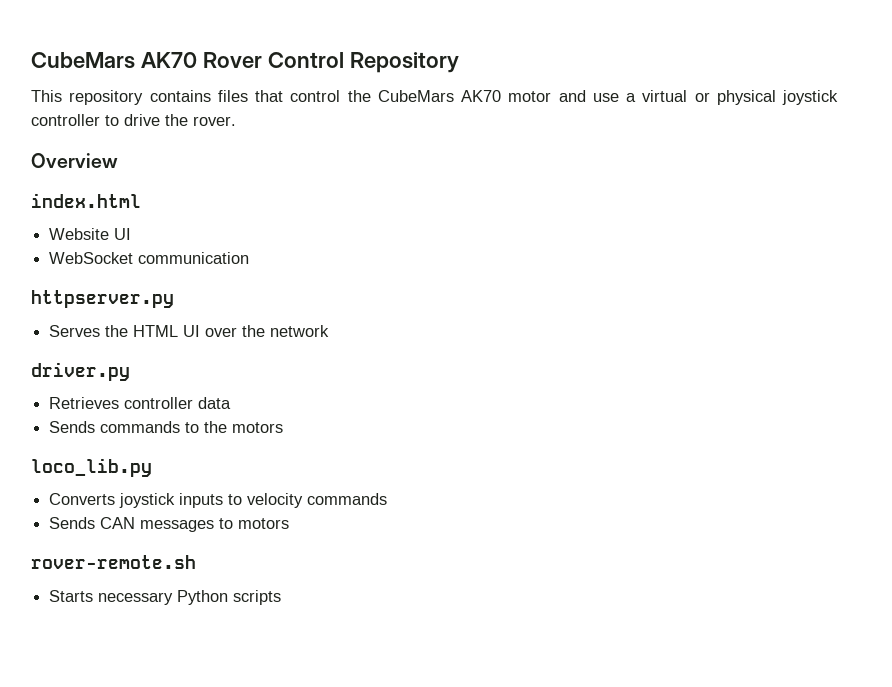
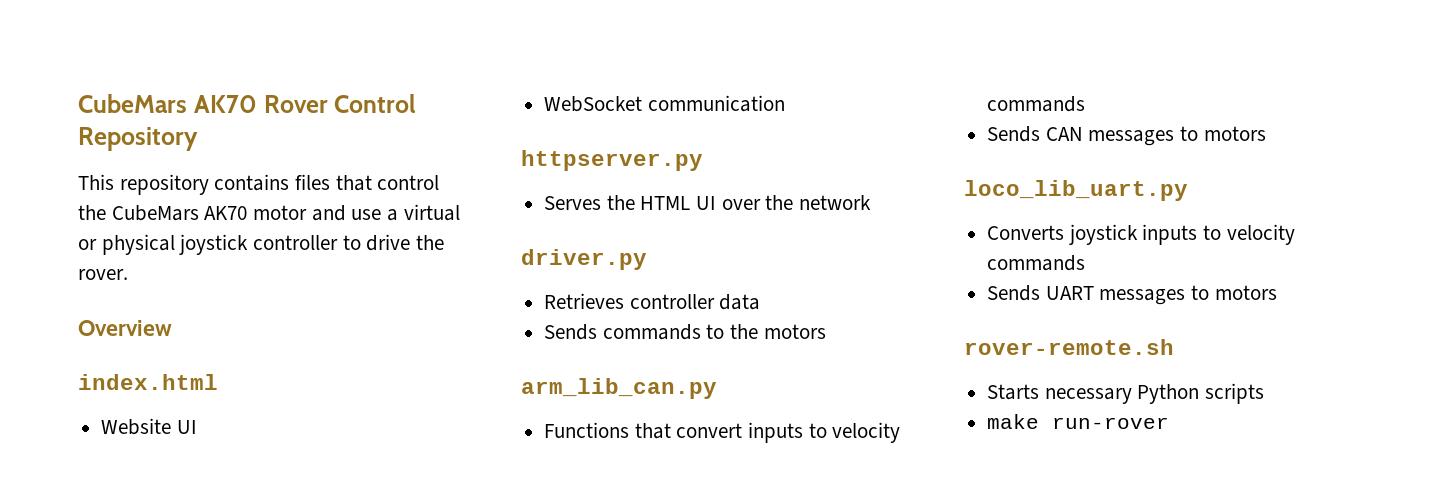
[31,458,152,477] [49,493,176,508] loco_lib.py // Converts joystick -> [521,378,717,399] [544,422,743,439] arm_lib_can.py // Functions that convert
(290, 523) none -> [964,180,1188,201] [987,224,1295,245] [987,255,1086,271] [987,285,1277,305] // loco_lib_uart.py // Converts joystick inputs to velocity commands // Sends UART messages to motors
(282, 597) none -> [987,414,1170,429] // make run-rover

